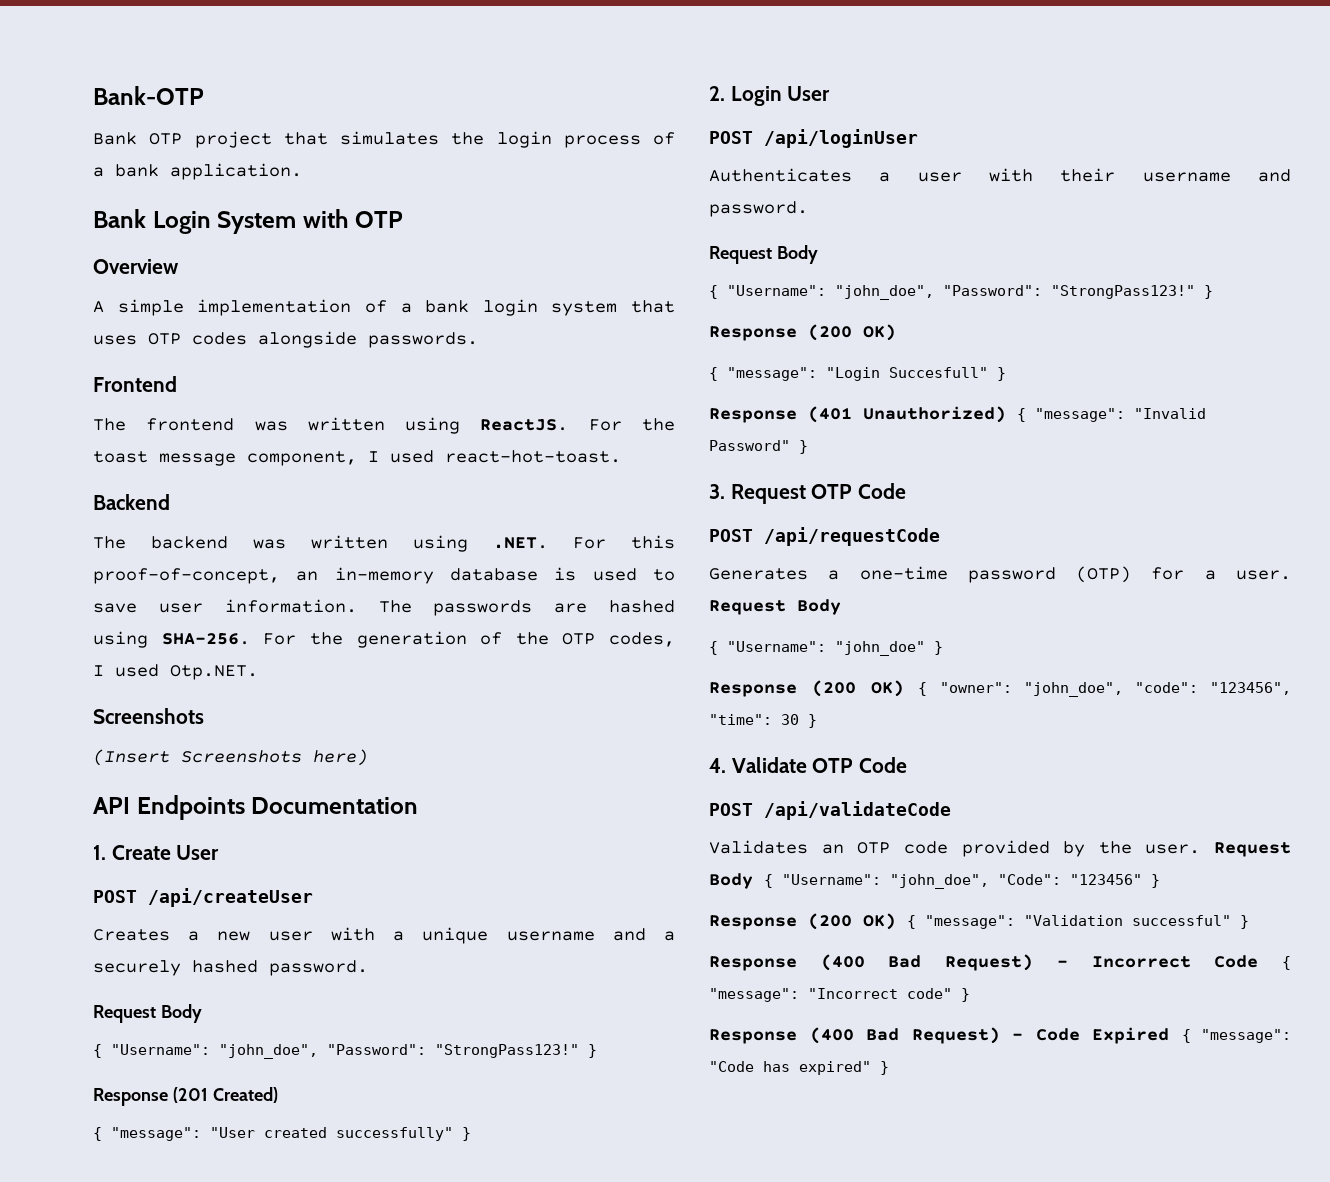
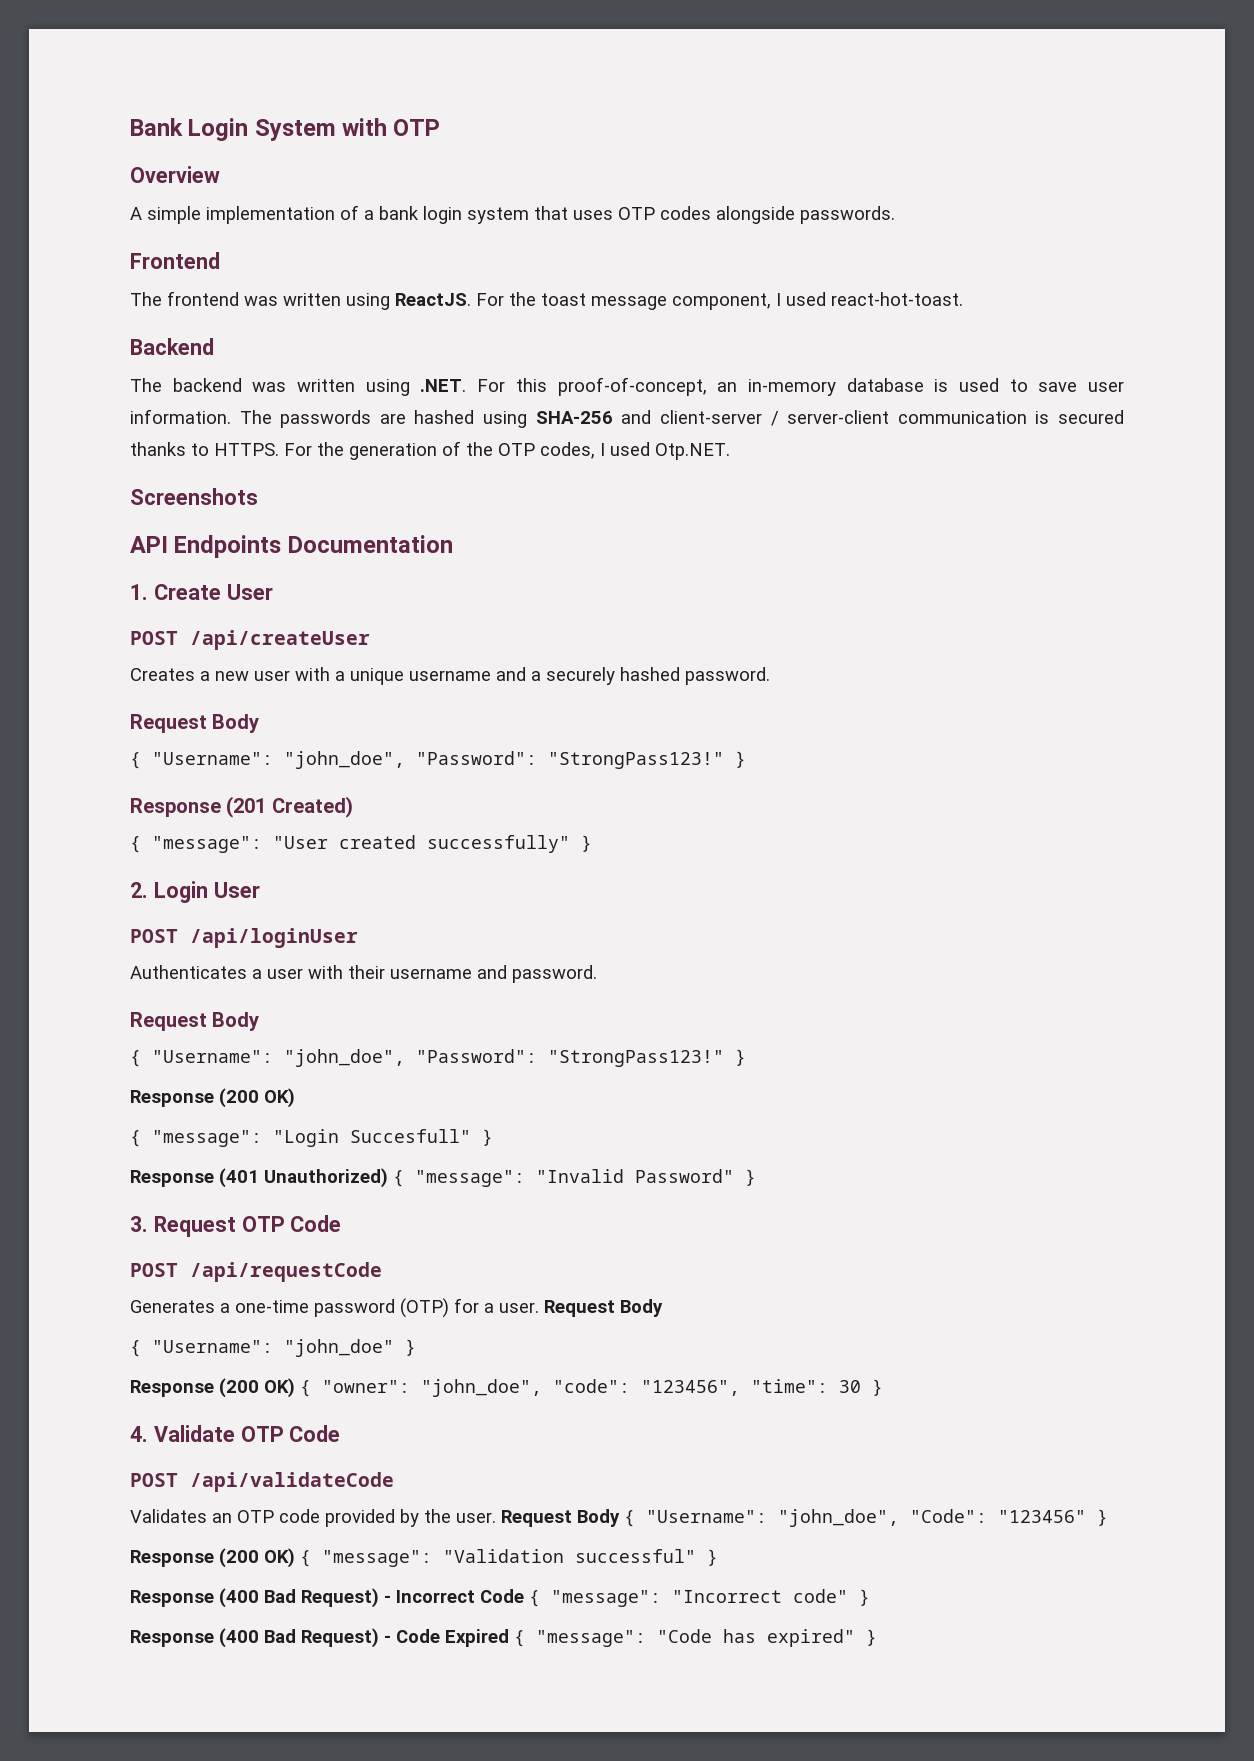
[93,86,204,105] [93,131,675,148] [93,163,302,180] Bank-OTP // Bank OTP project that simulates the login process of a bank application. // -> (130, 127) none
[161,633,250,645] SHA-256. -> [535,410,1125,426] [130,442,279,456] SHA-256 and client-server / server-client communication is secured thanks to HTTPS.
[93,749,368,766] // (Insert Screenshots here) -> (258, 496) none

